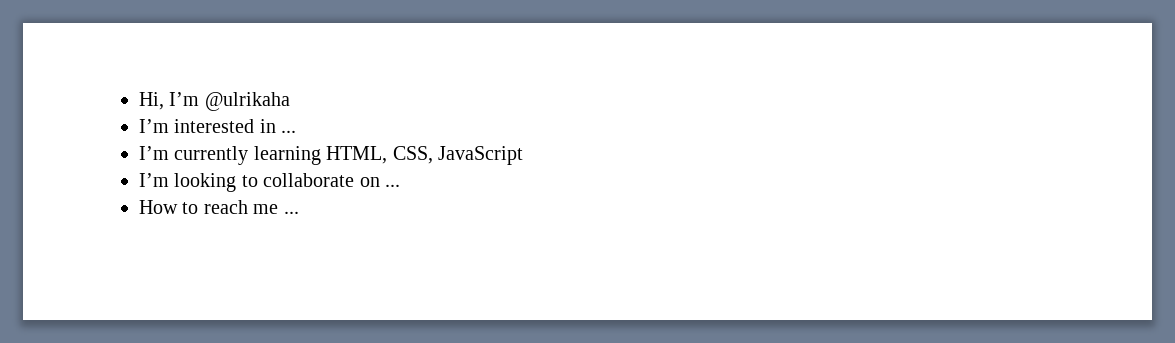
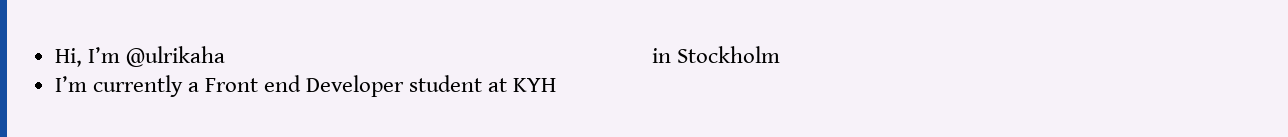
[174,119,297,133] [139,146,523,165] [139,173,400,192] [139,200,299,214] interested in ... // I’m currently learning HTML, CSS, JavaScript // I’m looking to collaborate on ... // How to reach me ... -> [92,75,557,97] [651,46,780,63] currently a Front end Developer student at KYH in Stockholm

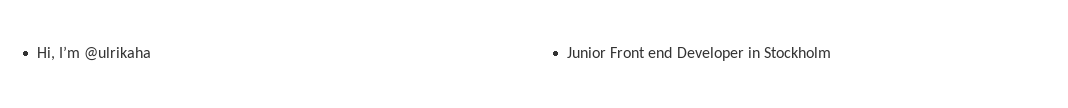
[54,75,557,97] I’m currently a Front end Developer student at KYH -> [567,47,744,61] Junior Front end Developer

